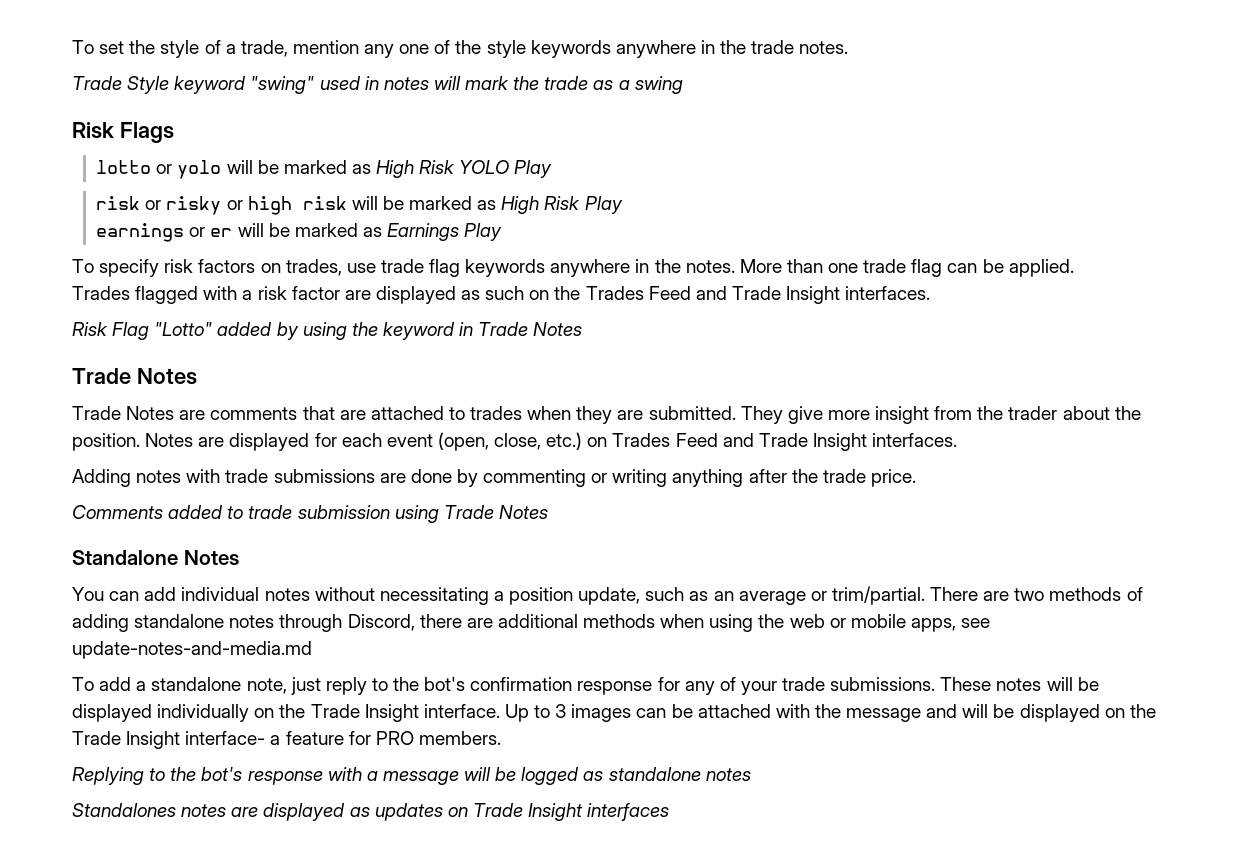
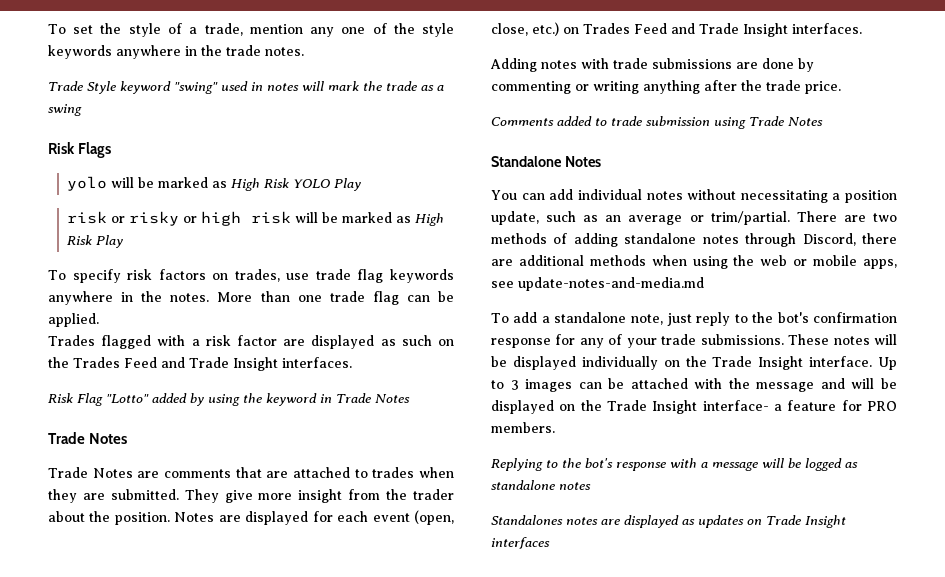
[96,160,173,174] lotto or -> (112, 150) none
[96,223,503,242] // earnings or er will be marked as Earnings Play -> (124, 241) none

